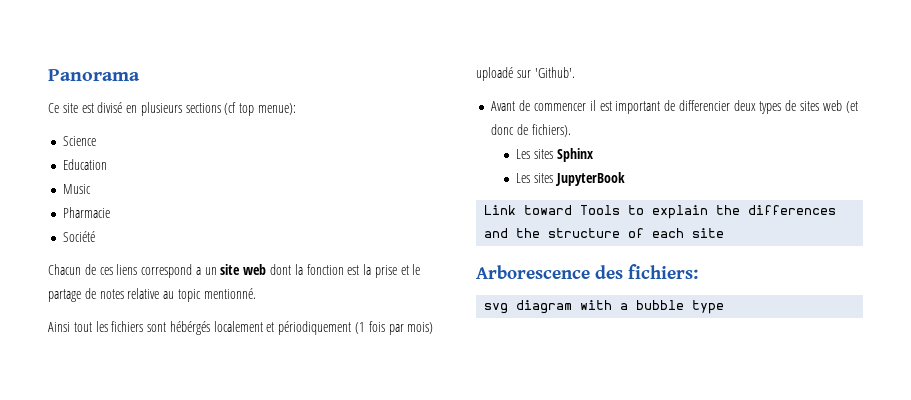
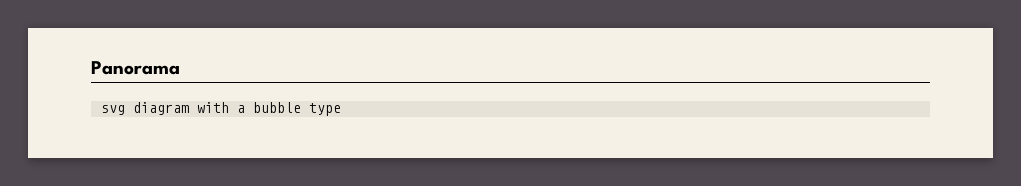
[48,102,297,116] [63,136,97,146] [63,159,108,170] [63,184,92,194] [63,207,111,218] [63,231,96,242] [48,264,421,278] [48,288,256,302] [48,321,434,335] [476,67,575,81] [491,100,858,114] [491,124,571,137] [516,148,593,162] [516,172,625,186] [484,205,837,219] [484,228,725,238] [476,264,698,279] // Ce site est divisé en plusieurs sections (cf top menue): // Science // Education // Music // Pharmacie // Société // Chacun de ces liens correspond a un site web dont la fonction est la prise et le partage de notes relative au topic mentionné. // Ainsi tout les fichiers sont hébérgés localement et périodiquement (1 fois par mois) uploadé sur 'Github'. // Avant de commencer il est important de differencier deux types de sites web (et donc de fichiers). // Les sites Sphinx // Les sites JupyterBook // Link toward Tools to explain the differences and the structure of each site // Arborescence des fichiers: -> (180, 68) none

